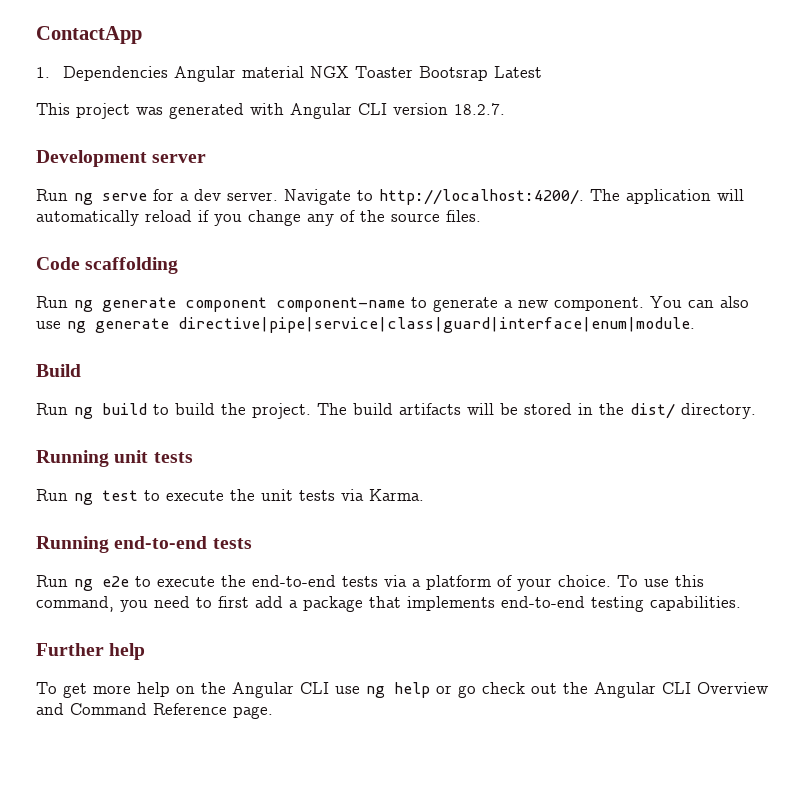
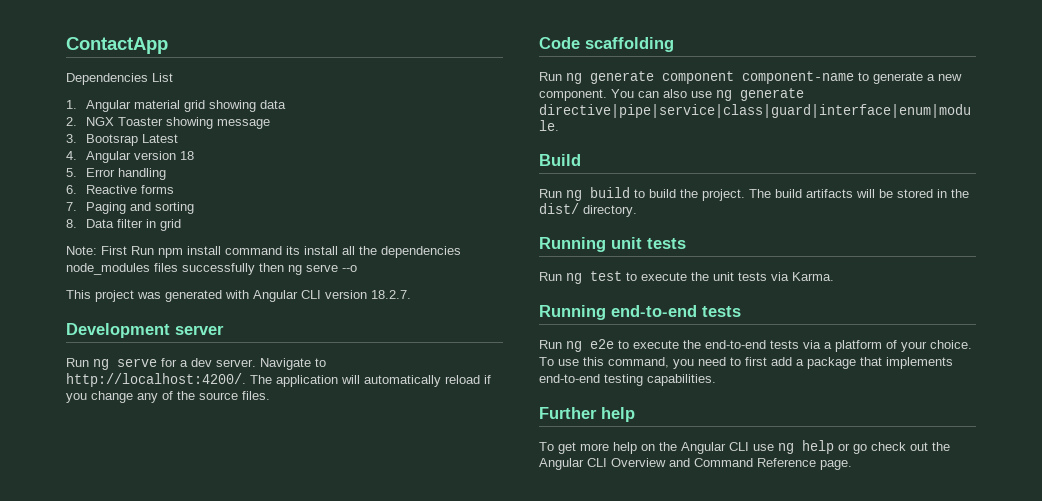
(142, 35) none -> [66,73,173,85] // Dependencies List
[63,66,169,81] Dependencies -> (77, 104) none
[310,66,543,81] NGX Toaster Bootsrap Latest -> [184,100,287,112] [66,117,271,129] [66,134,179,146] [66,151,195,163] [66,168,167,180] [66,185,175,194] [66,202,195,214] [66,219,182,231] [66,246,461,258] [66,263,357,275] grid showing data // 2. NGX Toaster showing message // 3. Bootsrap Latest // 4. Angular version 18 // 5. Error handling // 6. Reactive forms // 7. Paging and sorting // 8. Data filter in grid // Note: First Run npm install command its install all the dependencies node_modules files successfully then ng serve --o

